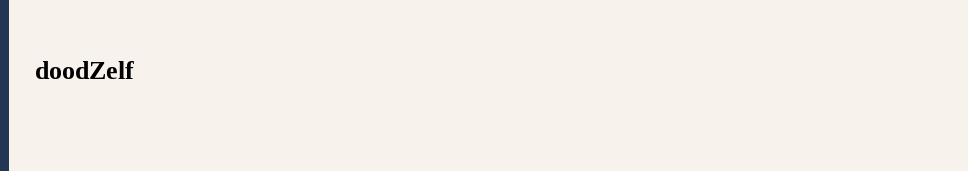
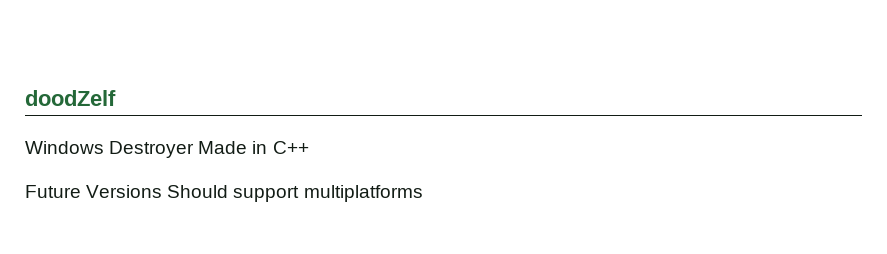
(134, 70) none -> [25,141,309,158] [25,185,423,202] // Windows Destroyer Made in C++ // Future Versions Should support multiplatforms

